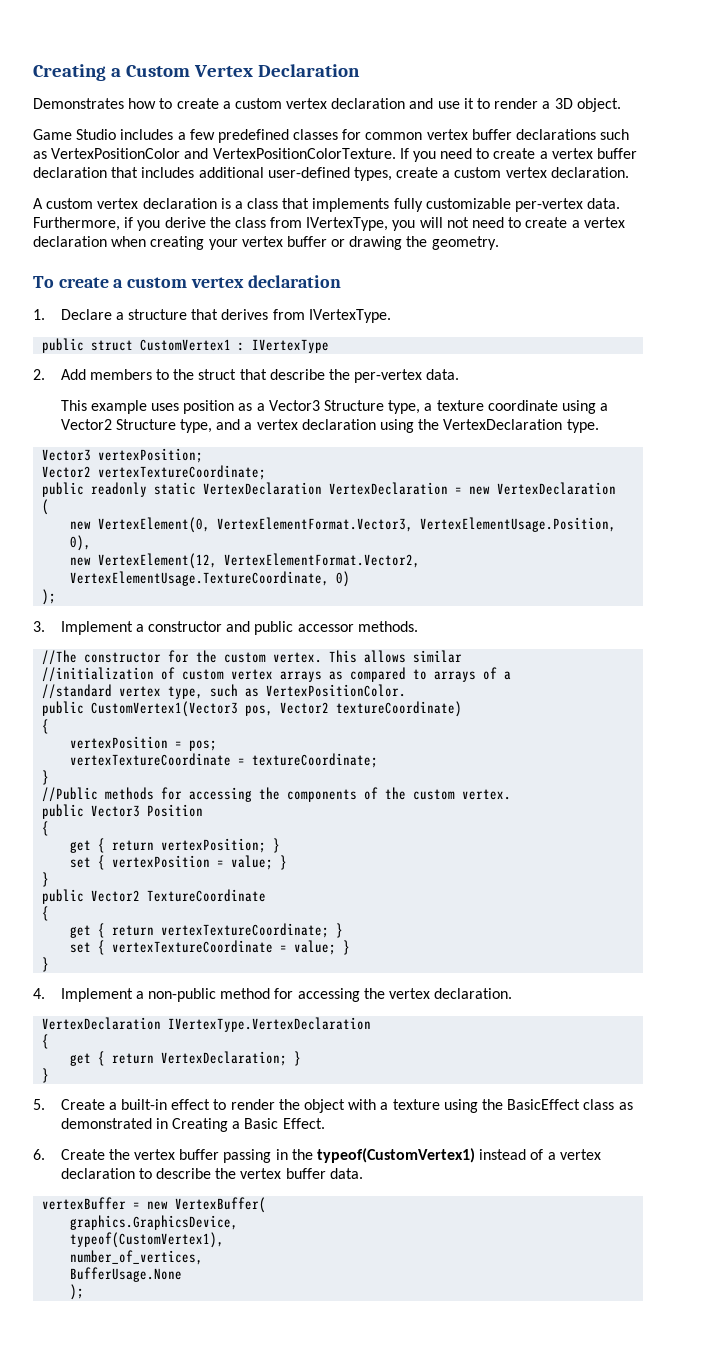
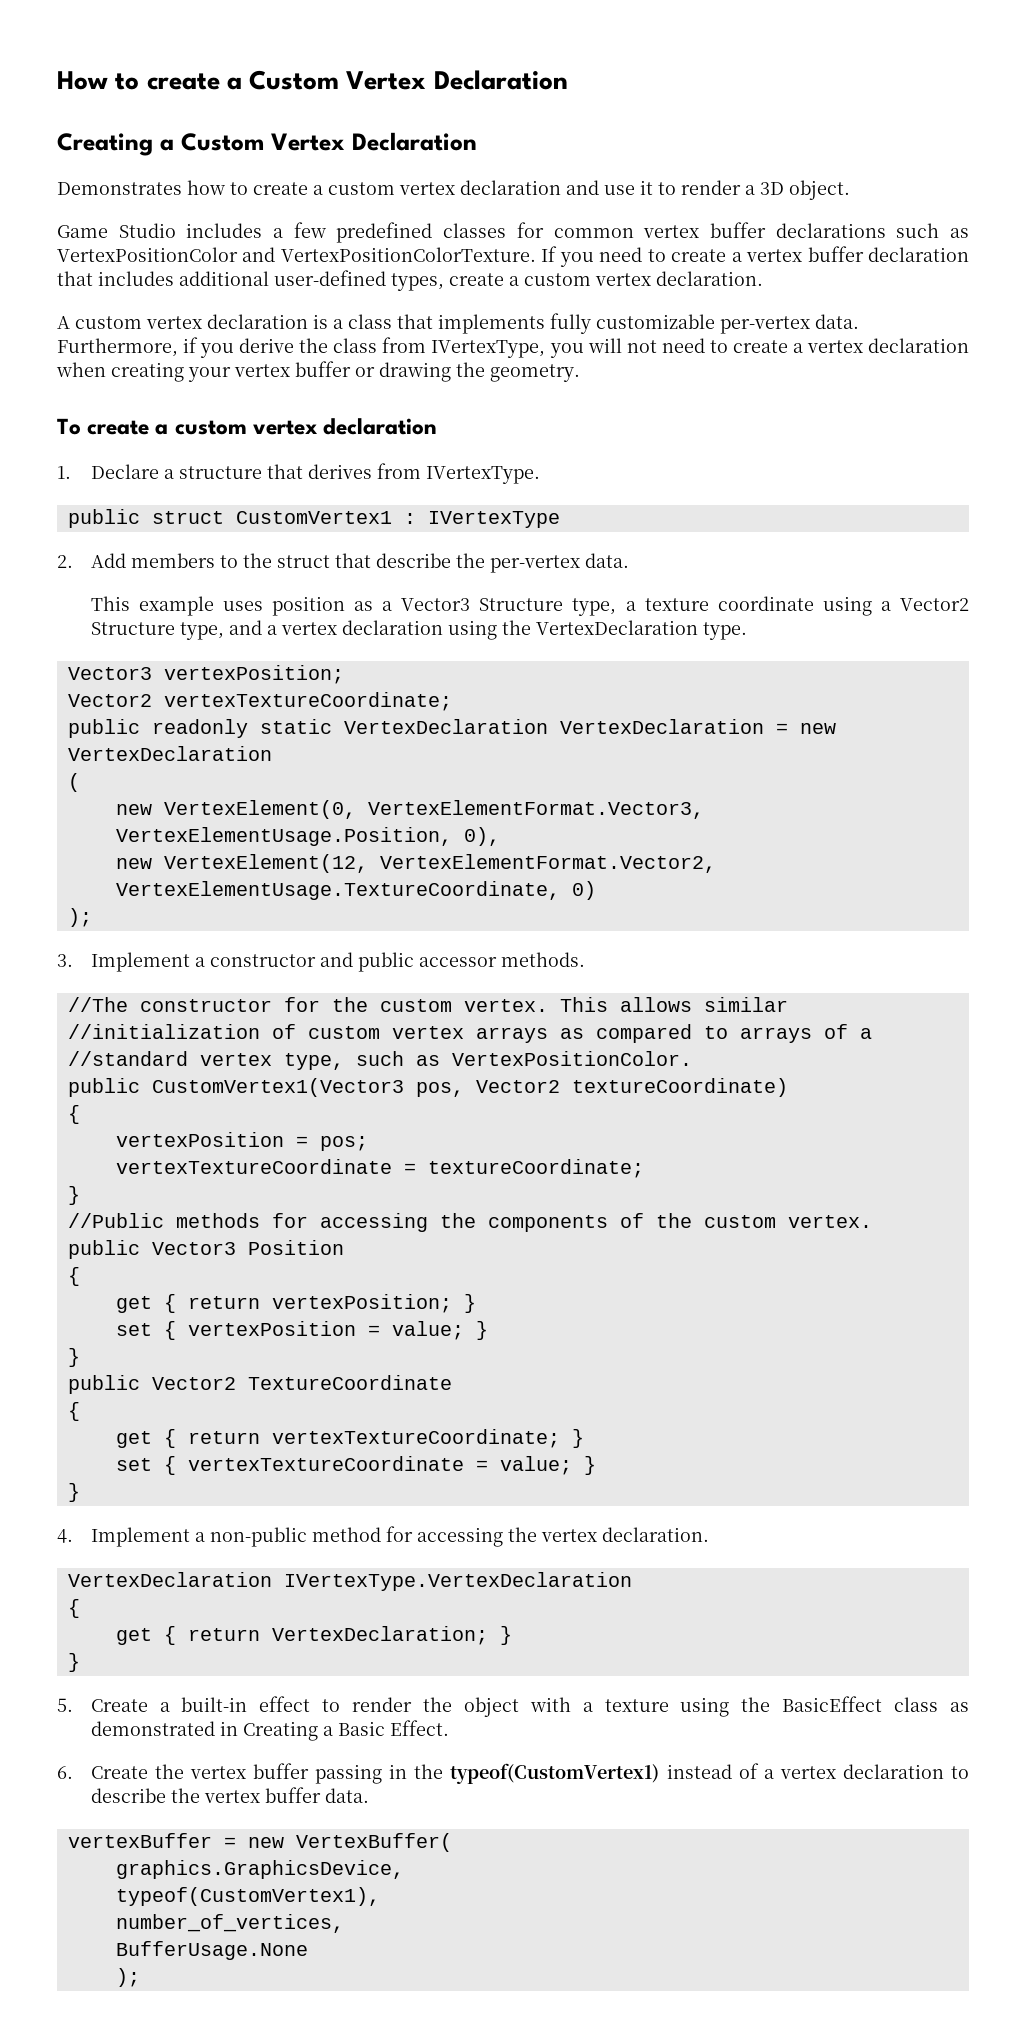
(33, 72) none -> [57,70,568,90] How to create a Custom Vertex Declaration //

